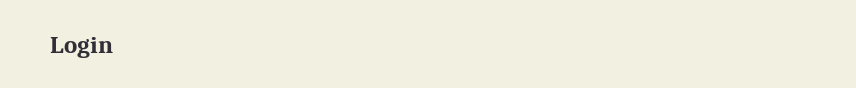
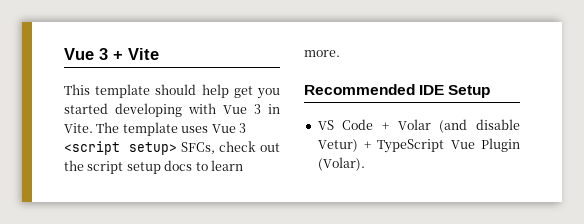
[50,37,113,58] Login -> [64,48,159,60] [64,84,280,99] [64,103,280,117] [64,122,246,136] [64,141,280,155] [64,160,243,174] [304,50,340,57] [304,84,491,98] [317,119,520,133] [317,138,520,153] [317,157,365,171] Vue 3 + Vite // This template should help get you started developing with Vue 3 in Vite. The template uses Vue 3 <script setup> SFCs, check out the script setup docs to learn more. // Recommended IDE Setup // VS Code + Volar (and disable Vetur) + TypeScript Vue Plugin (Volar).

